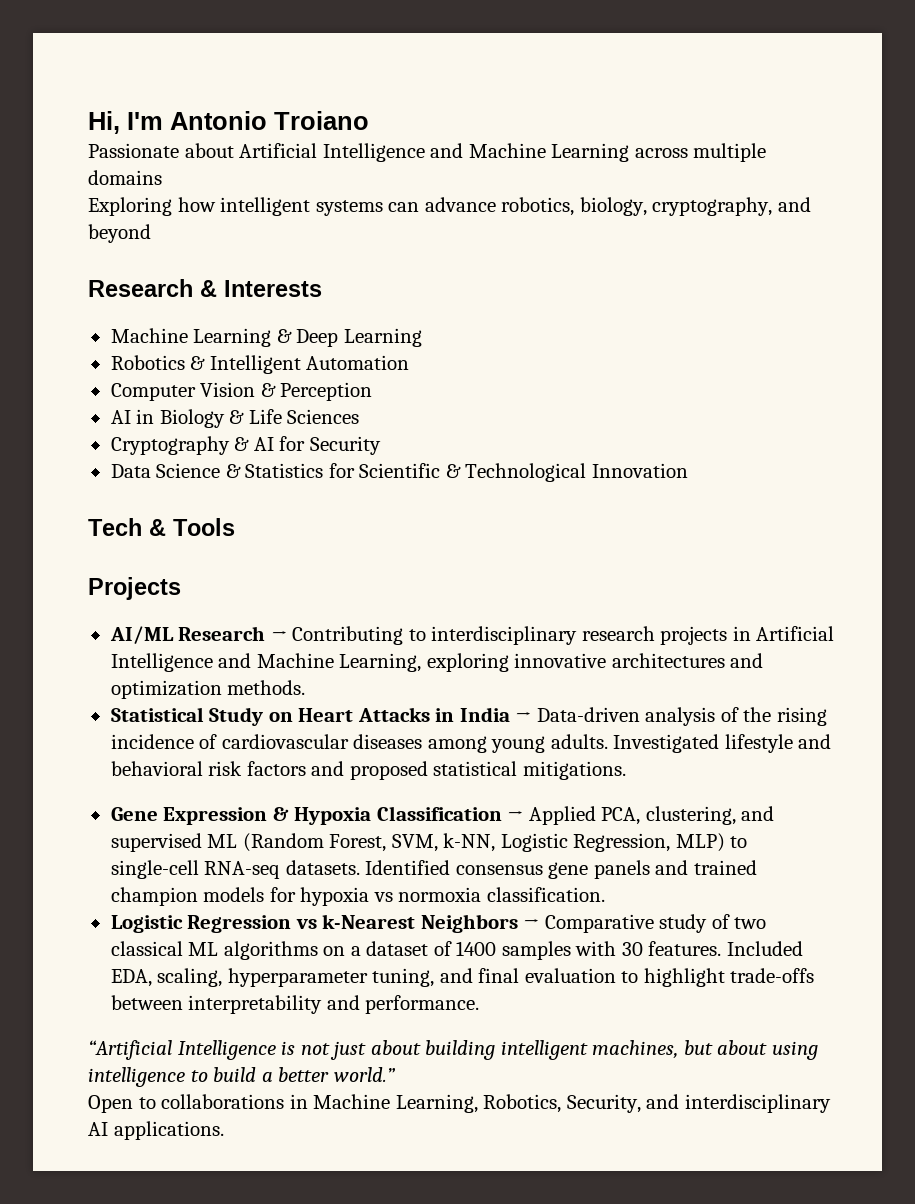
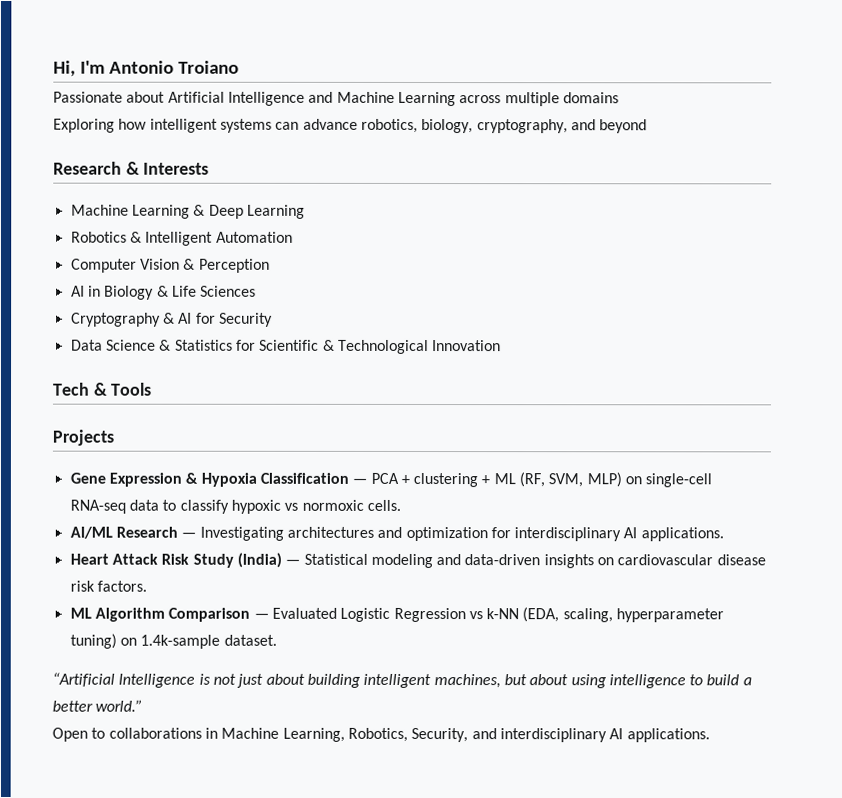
[109,626,835,645] [110,653,764,672] [110,680,306,699] [110,707,827,726] [110,734,832,753] [110,761,626,780] // AI/ML Research → Contributing to interdisciplinary research projects in Artificial Intelligence and Machine Learning, exploring innovative architectures and optimization methods. // Statistical Study on Heart Attacks in India → Data-driven analysis of the rising incidence of cardiovascular diseases among young adults. Investigated lifestyle and behavioral risk factors and proposed statistical mitigations. -> (114, 437) none
[507,806,775,825] [110,833,748,852] [110,860,757,879] [110,887,605,906] [110,914,767,933] [110,941,803,960] [110,968,815,987] [110,995,480,1014] → Applied PCA, clustering, and supervised ML (Random Forest, SVM, k-NN, Logistic Regression, MLP) to single-cell RNA-seq datasets. Identified consensus gene panels and trained champion models for hypoxia vs normoxia classification. // Logistic Regression vs k-Nearest Neighbors → Comparative study of two classical ML algorithms on a dataset of 1400 samples with 30 features. Included EDA, scaling, hyperparameter tuning, and final evaluation to highlight trade-offs between interpretability and performance. -> [352,472,713,488] [69,499,401,514] [69,526,724,542] [69,552,766,569] [69,580,147,592] [69,607,725,623] [69,633,277,649] — PCA + clustering + ML (RF, SVM, MLP) on single-cell RNA-seq data to classify hypoxic vs normoxic cells. // AI/ML Research — Investigating architectures and optimization for interdisciplinary AI applications. // Heart Attack Risk Study (India) — Statistical modeling and data-driven insights on cardiovascular disease risk factors. // ML Algorithm Comparison — Evaluated Logistic Regression vs k-NN (EDA, scaling, hyperparameter tuning) on 1.4k-sample dataset.

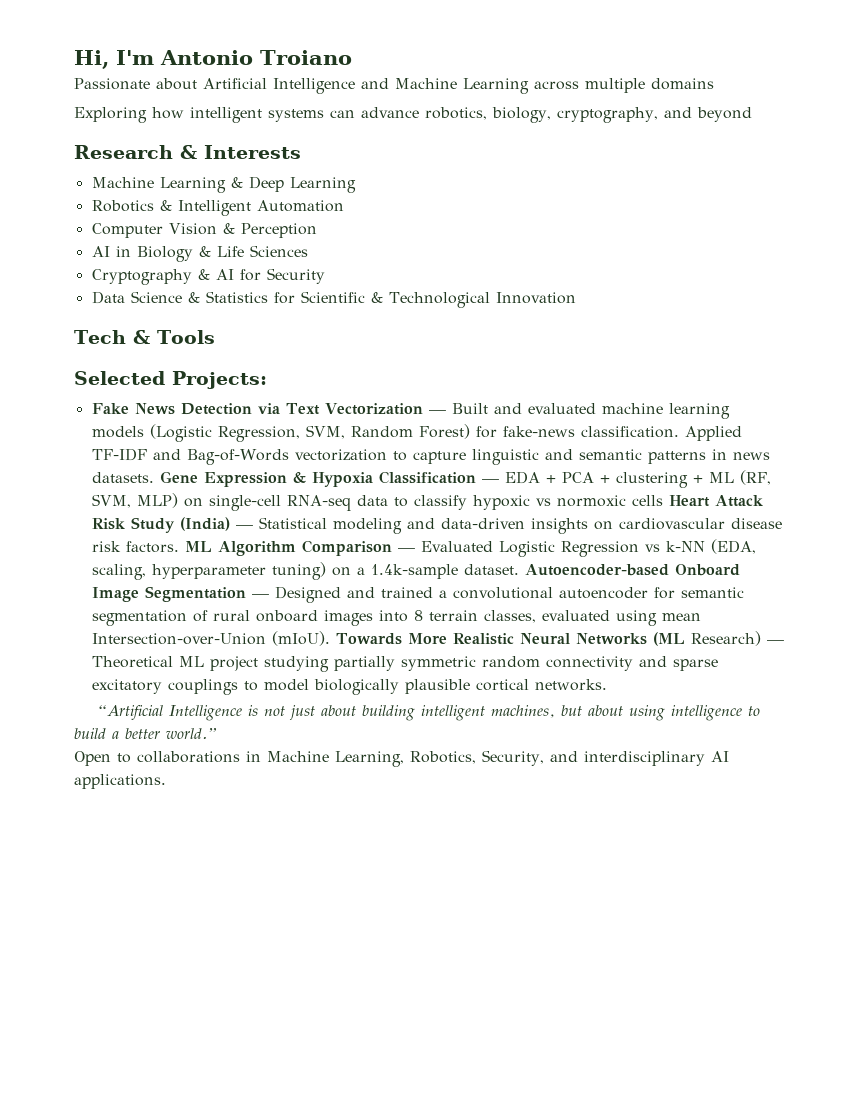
[52,429,114,446] Projects // -> [74,371,267,389] [91,403,730,419] [91,424,742,442] [91,448,770,465] [91,472,154,483] Selected Projects: // Fake News Detection via Text Vectorization — Built and evaluated machine learning models (Logistic Regression, SVM, Random Forest) for fake-news classification. Applied TF-IDF and Bag-of-Words vectorization to capture linguistic and semantic patterns in news datasets.
(368, 481) none -> [504,471,556,484] EDA +
[366,499,401,511] [69,526,724,542] cells. // AI/ML Research — Investigating architectures and optimization for interdisciplinary AI applications. // -> [631,495,663,506] cells
(147, 586) // -> (179, 547) none
(137, 641) none -> [356,567,365,575] a
(277, 640) none -> [524,564,740,576] [91,586,744,603] [91,610,701,626] [91,631,784,646] [91,656,718,672] [91,679,607,695] Autoencoder-based Onboard Image Segmentation — Designed and trained a convolutional autoencoder for semantic segmentation of rural onboard images into 8 terrain classes, evaluated using mean Intersection-over-Union (mIoU). Towards More Realistic Neural Networks (ML Research) — Theoretical ML project studying partially symmetric random connectivity and sparse excitatory couplings to model biologically plausible cortical networks.

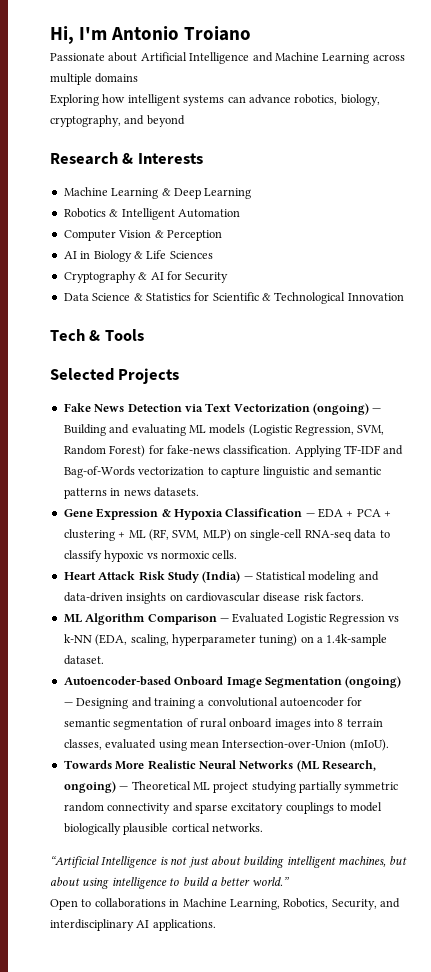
[172,371,267,389] Projects: -> [118,368,180,384] Projects
[428,403,730,419] — Built and evaluated machine learning -> [313,403,382,415] [63,424,206,436] (ongoing) — Building and evaluating ML
[684,426,742,441] Applied -> [294,445,341,457] Applying
(154, 477) none -> (199, 492) //
[631,495,663,506] cells -> [212,550,238,559] cells. //
(179, 547) none -> (364, 596) //
(519, 569) none -> (104, 660) //
[251,586,433,603] — Designed and trained -> [345,676,402,688] [63,697,195,709] (ongoing) — Designing and training
(330, 638) none -> (389, 745) //
[690,631,761,646] Research) -> [322,760,376,771] [63,781,116,793] Research, ongoing)

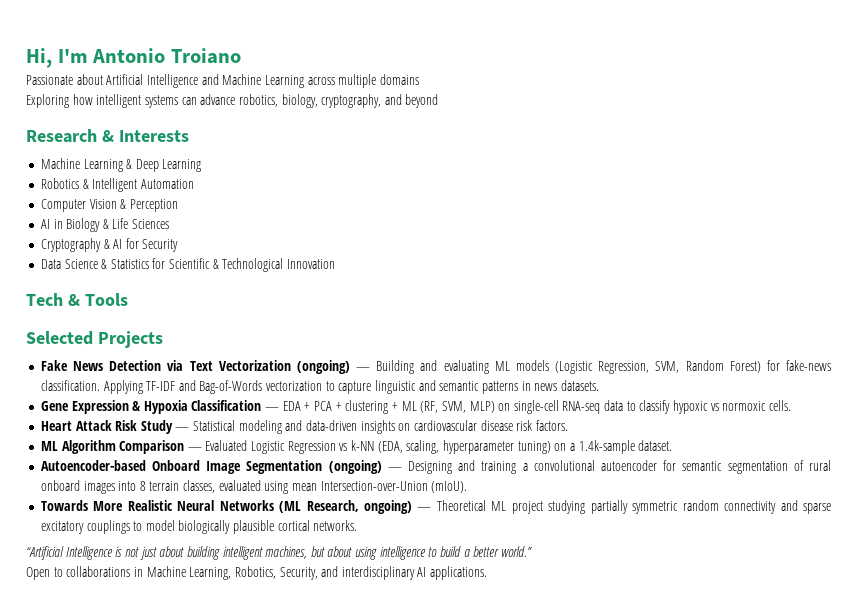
[202,571,241,583] (India) -> (173, 427) none

